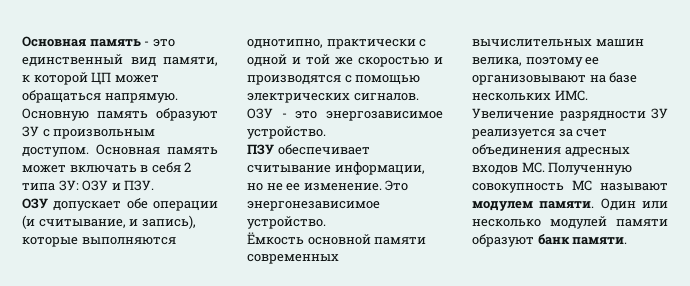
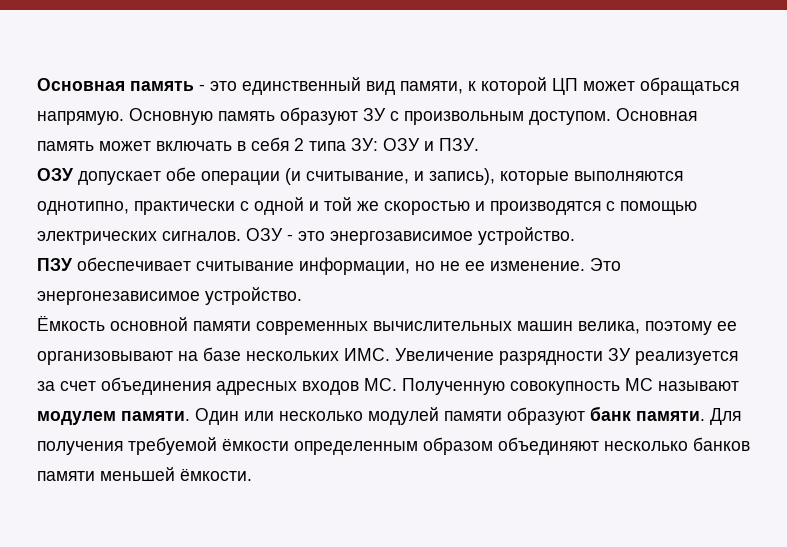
(628, 241) none -> [710,408,741,425] [37,437,750,455] [37,467,252,481] Для получения требуемой ёмкости определенным образом объединяют несколько банков памяти меньшей ёмкости.

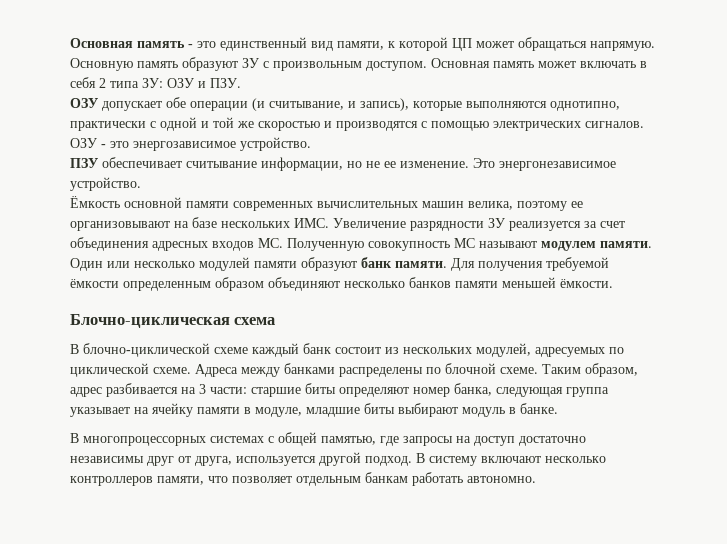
(252, 474) none -> [70,314,276,328] [70,343,624,357] [70,363,638,377] [70,383,609,397] [70,403,558,417] [70,432,586,446] [70,452,606,466] [70,472,536,486] // Блочно-циклическая схема // В блочно-циклической схеме каждый банк состоит из нескольких модулей, адресуемых по циклической схеме. Адреса между банками распределены по блочной схеме. Таким образом, адрес разбивается на 3 части: старшие биты определяют номер банка, следующая группа указывает на ячейку памяти в модуле, младшие биты выбирают модуль в банке. // В многопроцессорных системах с общей памятью, где запросы на доступ достаточно независимы друг от друга, используется другой подход. В систему включают несколько контроллеров памяти, что позволяет отдельным банкам работать автономно.

